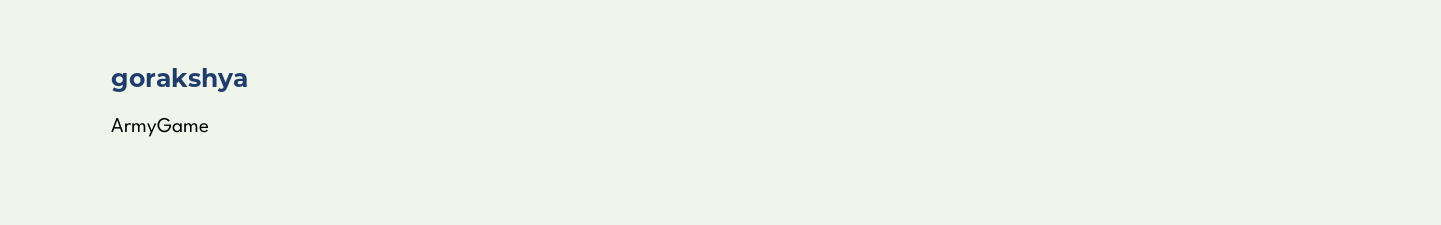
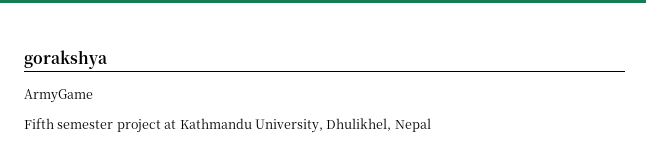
(209, 127) none -> [24,118,431,133] // Fifth semester project at Kathmandu University, Dhulikhel, Nepal

